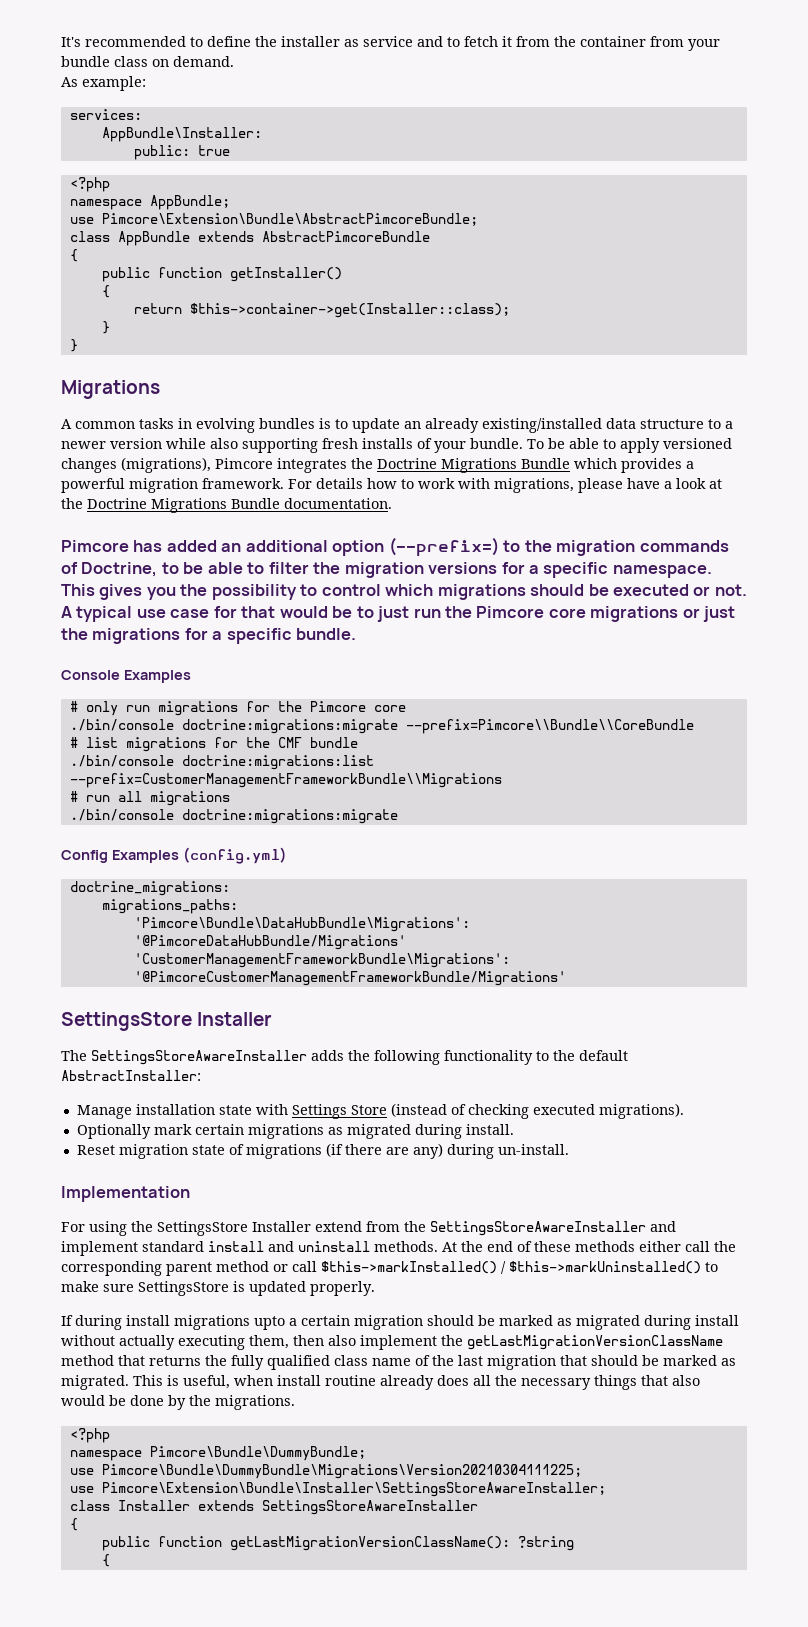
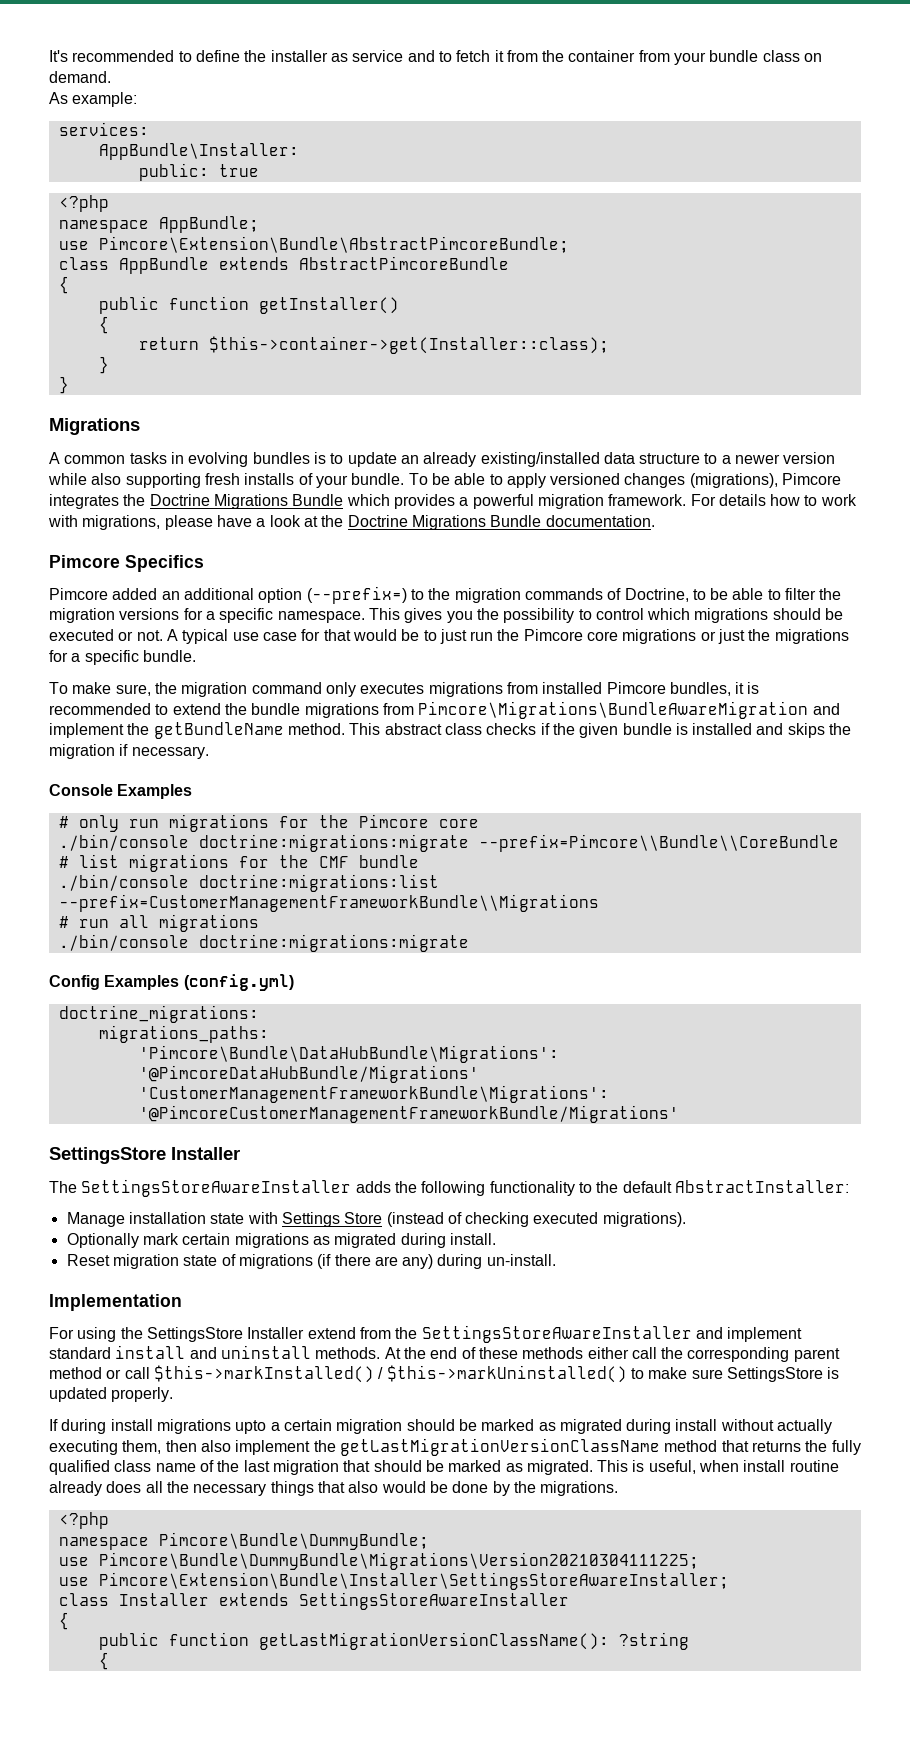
[133,540,163,552] has -> [125,555,204,572] [49,588,108,600] Specifics // Pimcore
(357, 634) none -> [49,682,760,697] [49,701,840,719] [49,722,852,739] [49,744,209,759] // To make sure, the migration command only executes migrations from installed Pimcore bundles, it is recommended to extend the bundle migrations from Pimcore\Migrations\BundleAwareMigration and implement the getBundleName method. This abstract class checks if the given bundle is installed and skips the migration if necessary.

